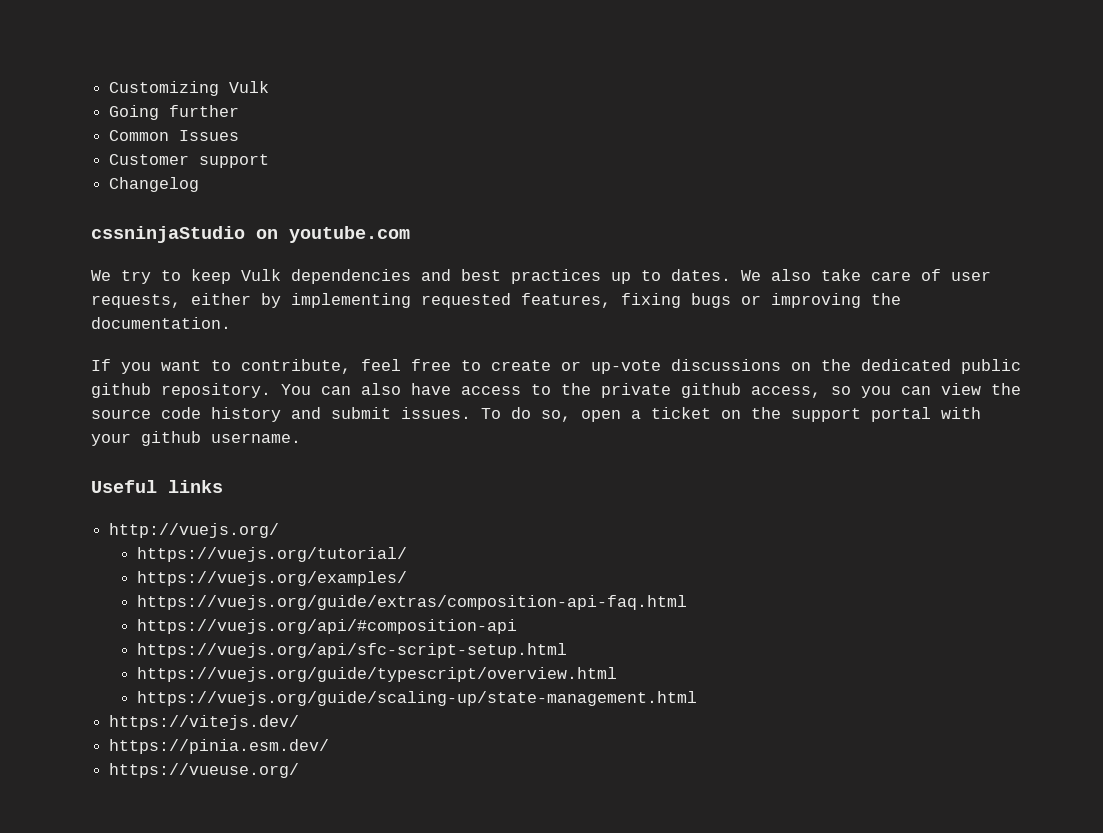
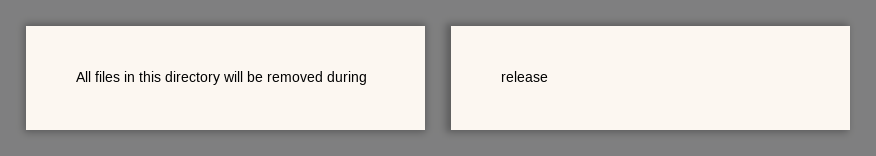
[109,81,270,96] [109,105,240,120] [109,130,240,141] [109,154,270,168] [109,177,200,192] [91,226,410,243] [91,269,991,284] [91,293,901,308] [91,317,231,329] [91,359,1021,374] [91,383,1021,398] [91,407,981,422] [91,431,301,446] [91,480,223,493] [109,523,280,538] [136,547,407,562] [136,571,407,586] [136,595,687,610] [136,619,517,634] [136,643,567,658] [136,667,617,682] [136,691,697,706] [109,715,300,730] [109,739,330,754] [109,763,300,778] Customizing Vulk // Going further // Common Issues // Customer support // Changelog // cssninjaStudio on youtube.com // We try to keep Vulk dependencies and best practices up to dates. We also take care of user requests, either by implementing requested features, fixing bugs or improving the documentation. // If you want to contribute, feel free to create or up-vote discussions on the dedicated public github repository. You can also have access to the private github access, so you can view the source code history and submit issues. To do so, open a ticket on the support portal with your github username. // Useful links // http://vuejs.org/ // https://vuejs.org/tutorial/ // https://vuejs.org/examples/ // https://vuejs.org/guide/extras/composition-api-faq.html // https://vuejs.org/api/#composition-api // https://vuejs.org/api/sfc-script-setup.html // https://vuejs.org/guide/typescript/overview.html // https://vuejs.org/guide/scaling-up/state-management.html // https://vitejs.dev/ // https://pinia.esm.dev/ // https://vueuse.org/ -> [76,71,548,85] All files in this directory will be removed during release

